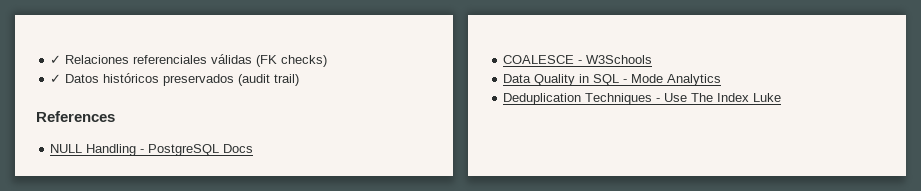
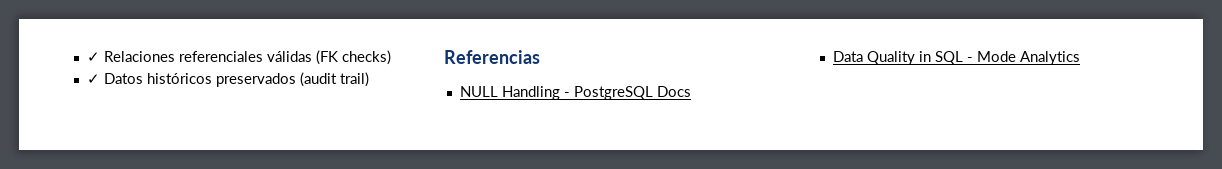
[36,111,115,122] References -> [444,50,540,64] Referencias
[503,55,653,64] // COALESCE - W3Schools -> (691, 91) none
[503,93,782,105] // Deduplication Techniques - Use The Index Luke -> (1080, 58) none

